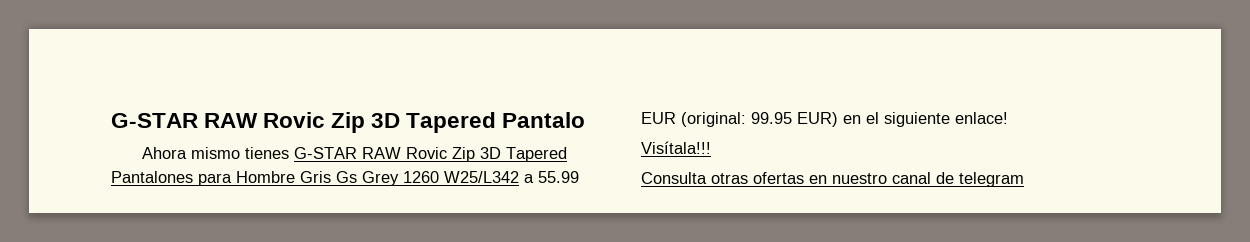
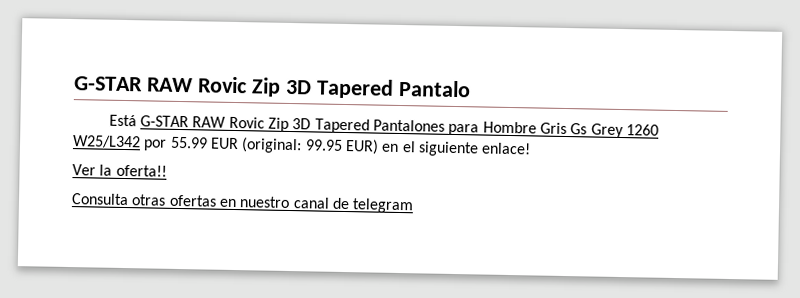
[142,147,290,159] Ahora mismo tienes -> [108,114,137,127] Está
[524,174,534,183] a -> [143,139,168,151] por
[641,141,711,154] Visítala!!! -> [72,164,167,177] Ver la oferta!!

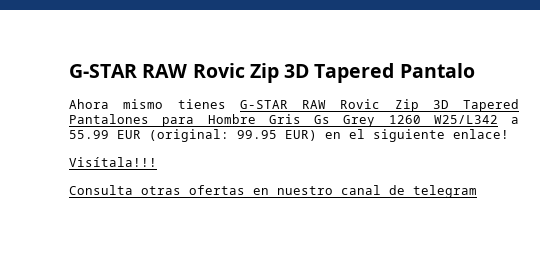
[108,114,137,127] Está -> [69,99,226,109] Ahora mismo tienes
[143,139,168,151] por -> [511,117,519,124] a
[72,164,167,177] Ver la oferta!! -> [69,157,157,167] Visítala!!!

